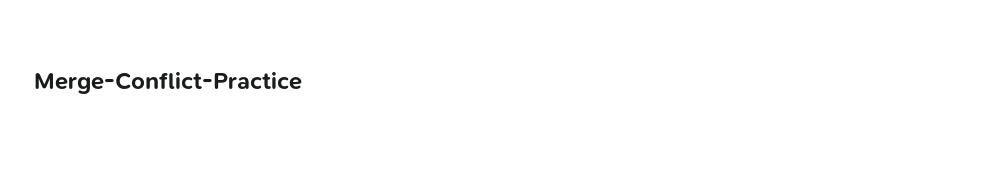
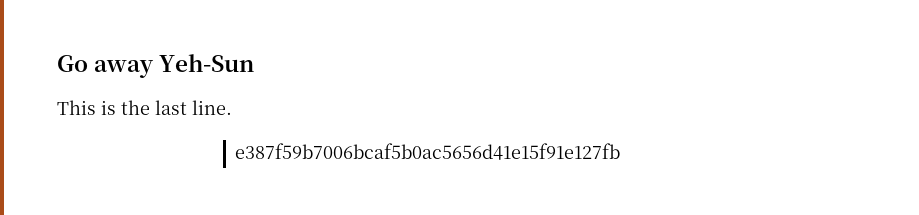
[34,72,302,94] Merge-Conflict-Practice -> [57,54,255,78] [57,100,232,115] [235,143,621,160] Go away Yeh-Sun // This is the last line. // e387f59b7006bcaf5b0ac5656d41e15f91e127fb

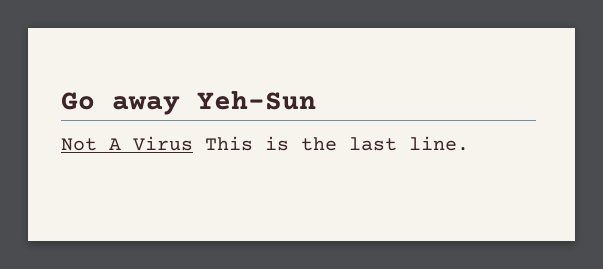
(255, 63) none -> [61,136,193,151] Not A Virus
[235,143,621,160] // e387f59b7006bcaf5b0ac5656d41e15f91e127fb -> (469, 143) none

